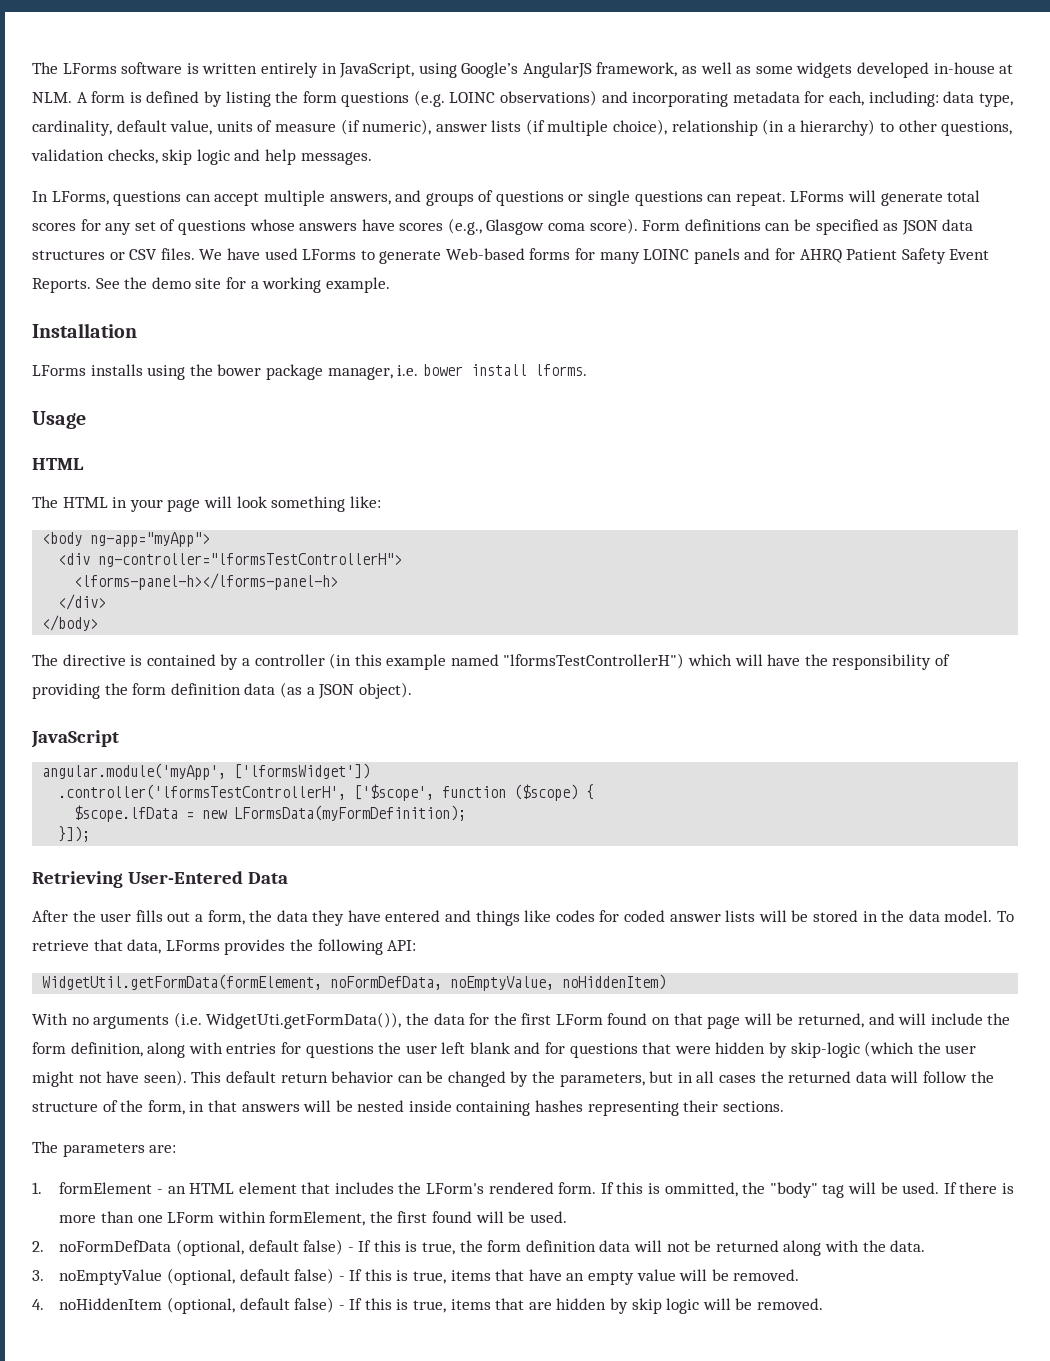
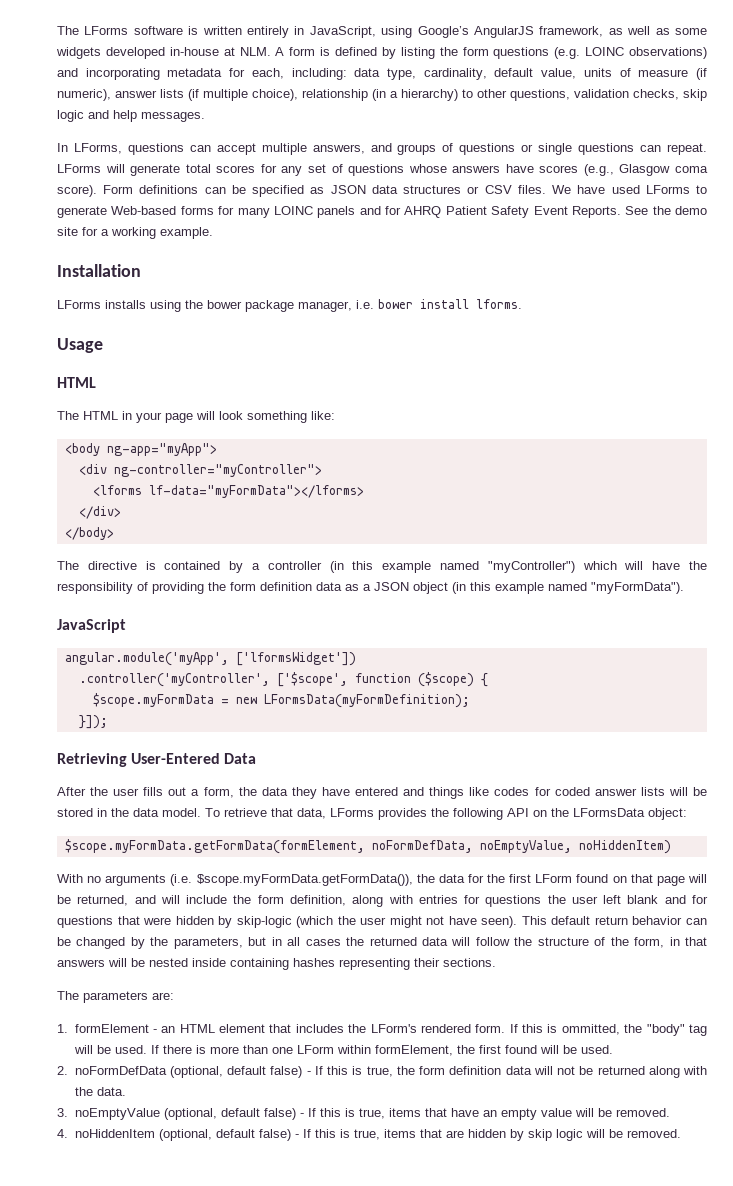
[98,553,403,567] [74,573,339,590] ng-controller="lformsTestControllerH"> // <lforms-panel-h></lforms-panel-h> -> [113,464,322,477] [92,485,364,498] ng-controller="myController"> // <lforms lf-data="myFormData"></lforms>
[503,653,685,669] "lformsTestControllerH") -> [487,561,575,573] "myController")
[279,682,302,698] (as -> [345,584,359,591] as
[358,682,412,699] object). -> [413,582,684,594] object (in this example named "myFormData").
[58,784,347,800] .controller('lformsTestControllerH', -> [78,673,270,687] .controller('myController',
[74,805,179,822] $scope.lfData -> [92,693,214,707] $scope.myFormData
[387,940,417,951] [42,974,323,990] API: // WidgetUtil.getFormData(formElement, -> [507,808,687,820] [64,839,365,854] API on the LFormsData object: // $scope.myFormData.getFormData(formElement,
[206,1012,402,1029] WidgetUti.getFormData()), -> [196,874,413,886] $scope.myFormData.getFormData()),

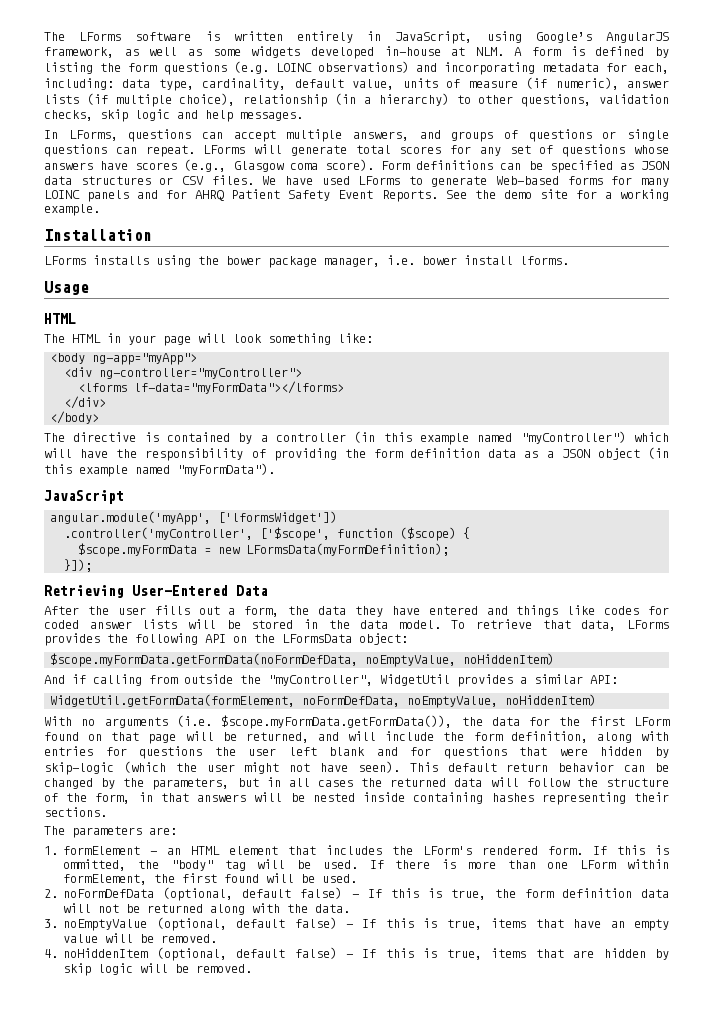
[64,839,365,854] $scope.myFormData.getFormData(formElement, -> [50,653,555,667] [44,674,618,687] [50,694,296,707] $scope.myFormData.getFormData(noFormDefData, noEmptyValue, noHiddenItem) // And if calling from outside the "myController", WidgetUtil provides a similar API: // WidgetUtil.getFormData(formElement,

